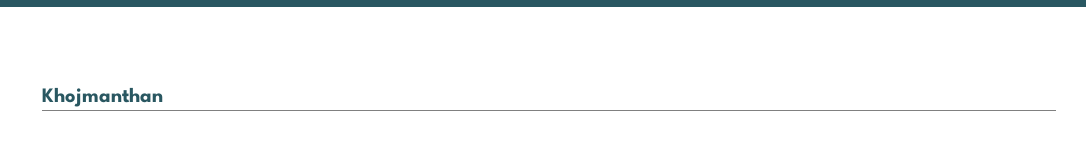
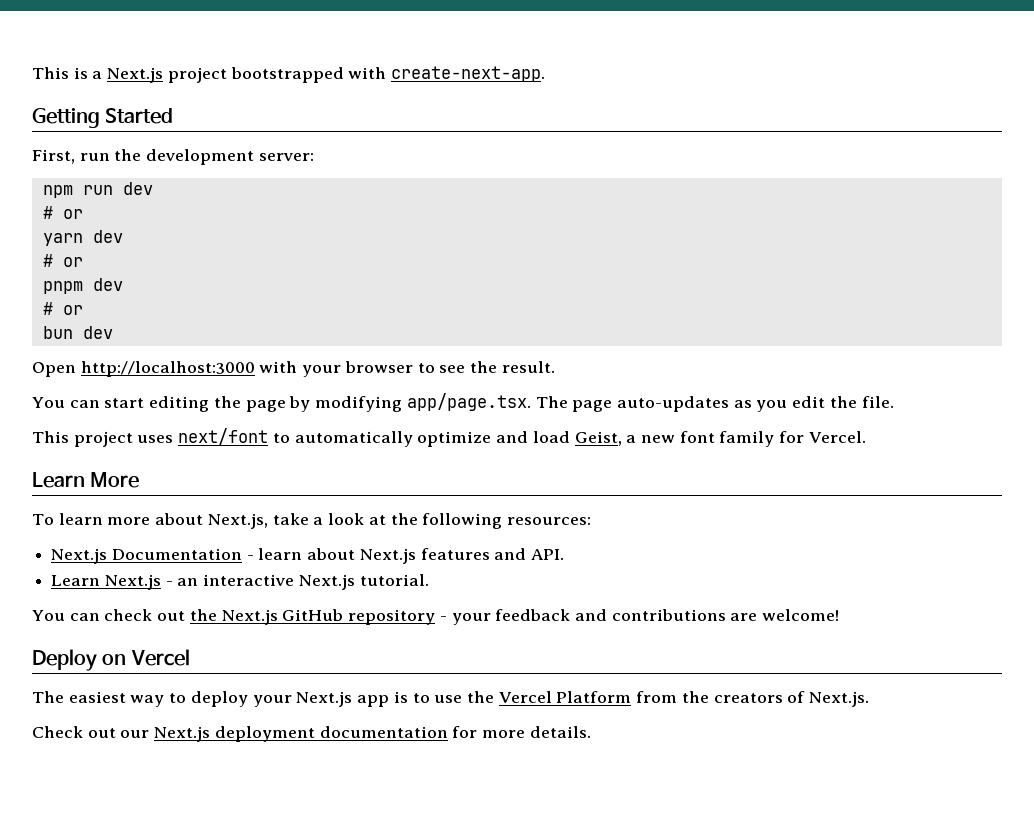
[42,87,163,107] Khojmanthan -> [32,66,546,83] [32,108,174,128] [32,149,314,165] [42,182,153,198] [42,206,83,219] [42,230,123,246] [42,254,83,267] [42,278,123,294] [42,302,83,315] [42,326,113,339] [32,361,555,377] [32,393,894,412] [32,428,866,447] [32,472,140,488] [32,513,591,529] [51,548,565,564] [51,574,429,590] [32,609,840,625] [32,649,190,671] [32,691,870,707] [32,726,591,742] This is a Next.js project bootstrapped with create-next-app. // Getting Started // First, run the development server: // npm run dev // # or // yarn dev // # or // pnpm dev // # or // bun dev // Open http://localhost:3000 with your browser to see the result. // You can start editing the page by modifying app/page.tsx. The page auto-updates as you edit the file. // This project uses next/font to automatically optimize and load Geist, a new font family for Vercel. // Learn More // To learn more about Next.js, take a look at the following resources: // Next.js Documentation - learn about Next.js features and API. // Learn Next.js - an interactive Next.js tutorial. // You can check out the Next.js GitHub repository - your feedback and contributions are welcome! // Deploy on Vercel // The easiest way to deploy your Next.js app is to use the Vercel Platform from the creators of Next.js. // Check out our Next.js deployment documentation for more details.

